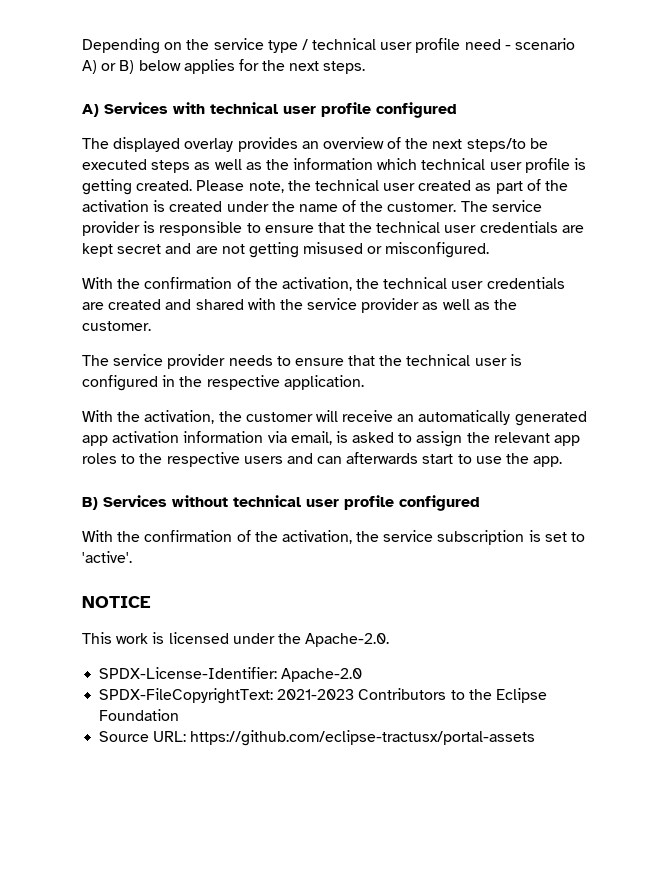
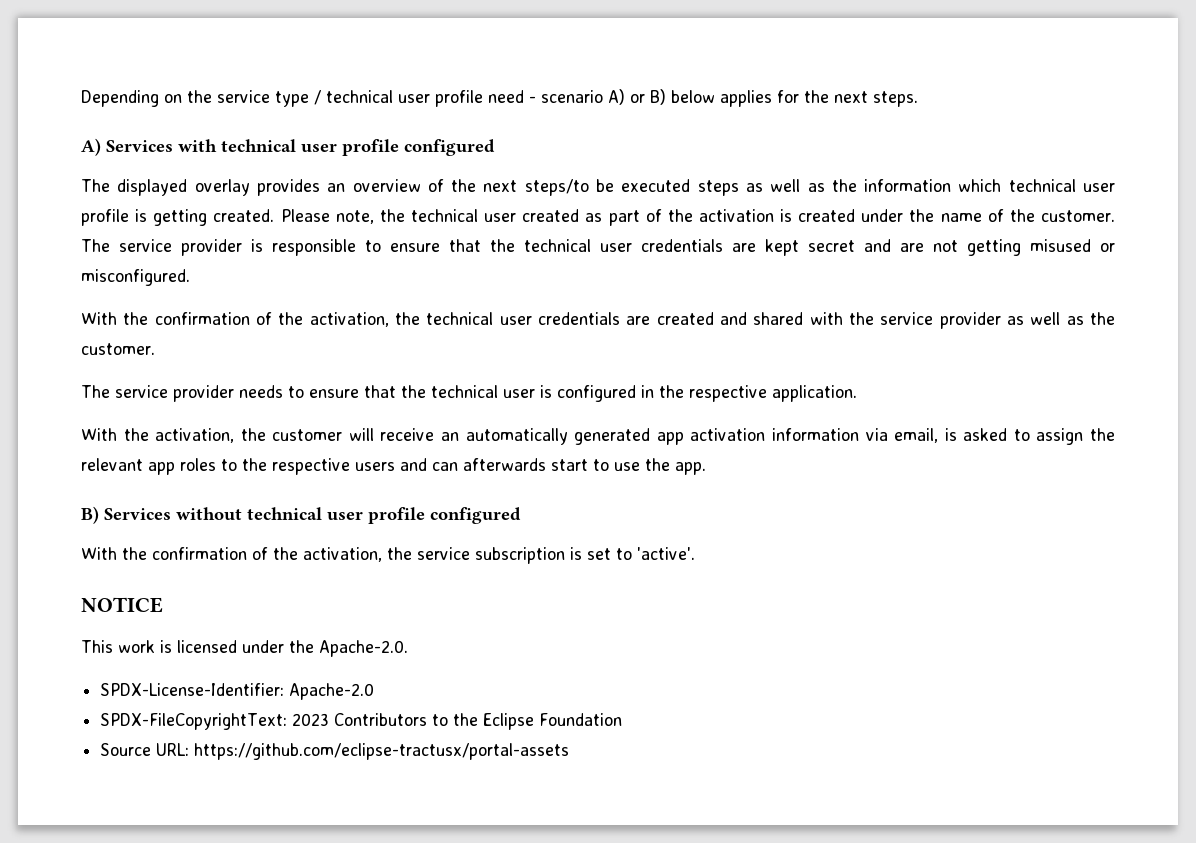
[277,689,355,700] 2021-2023 -> [292,713,330,726] 2023

